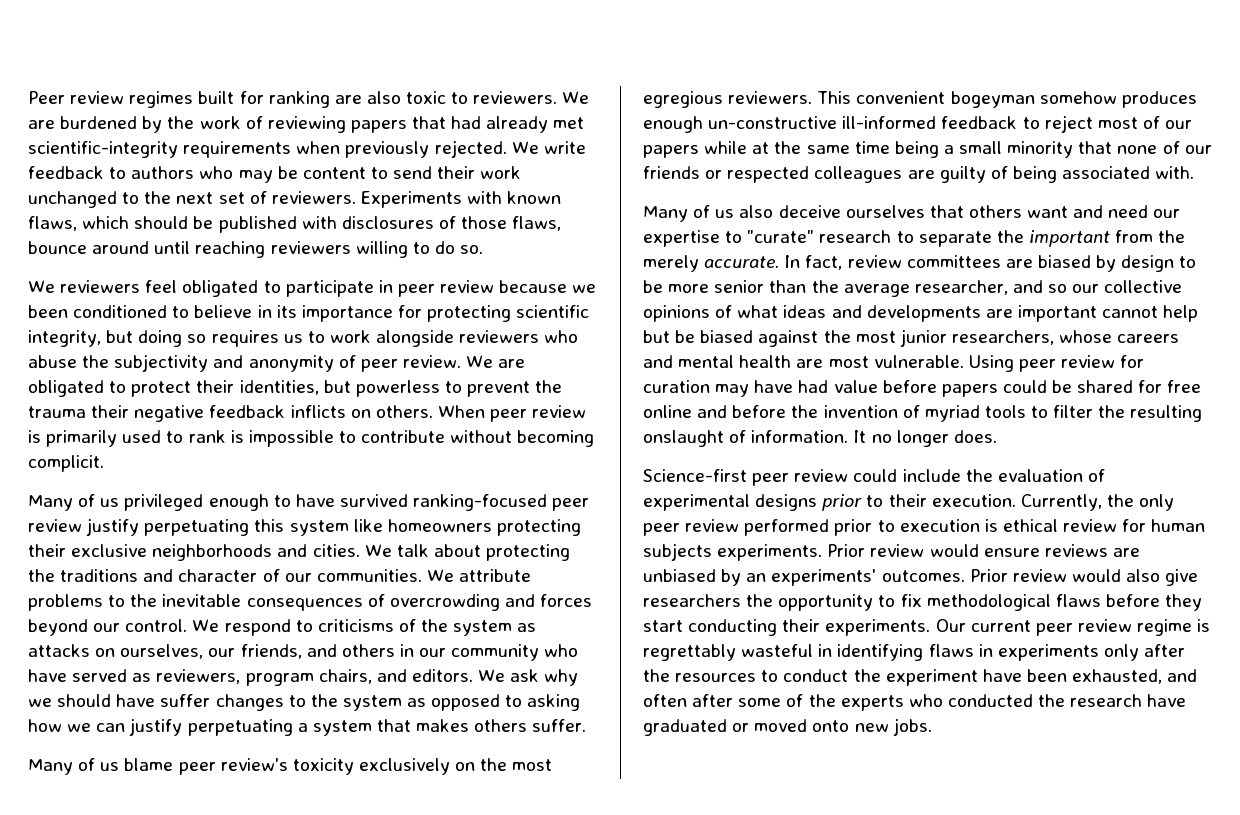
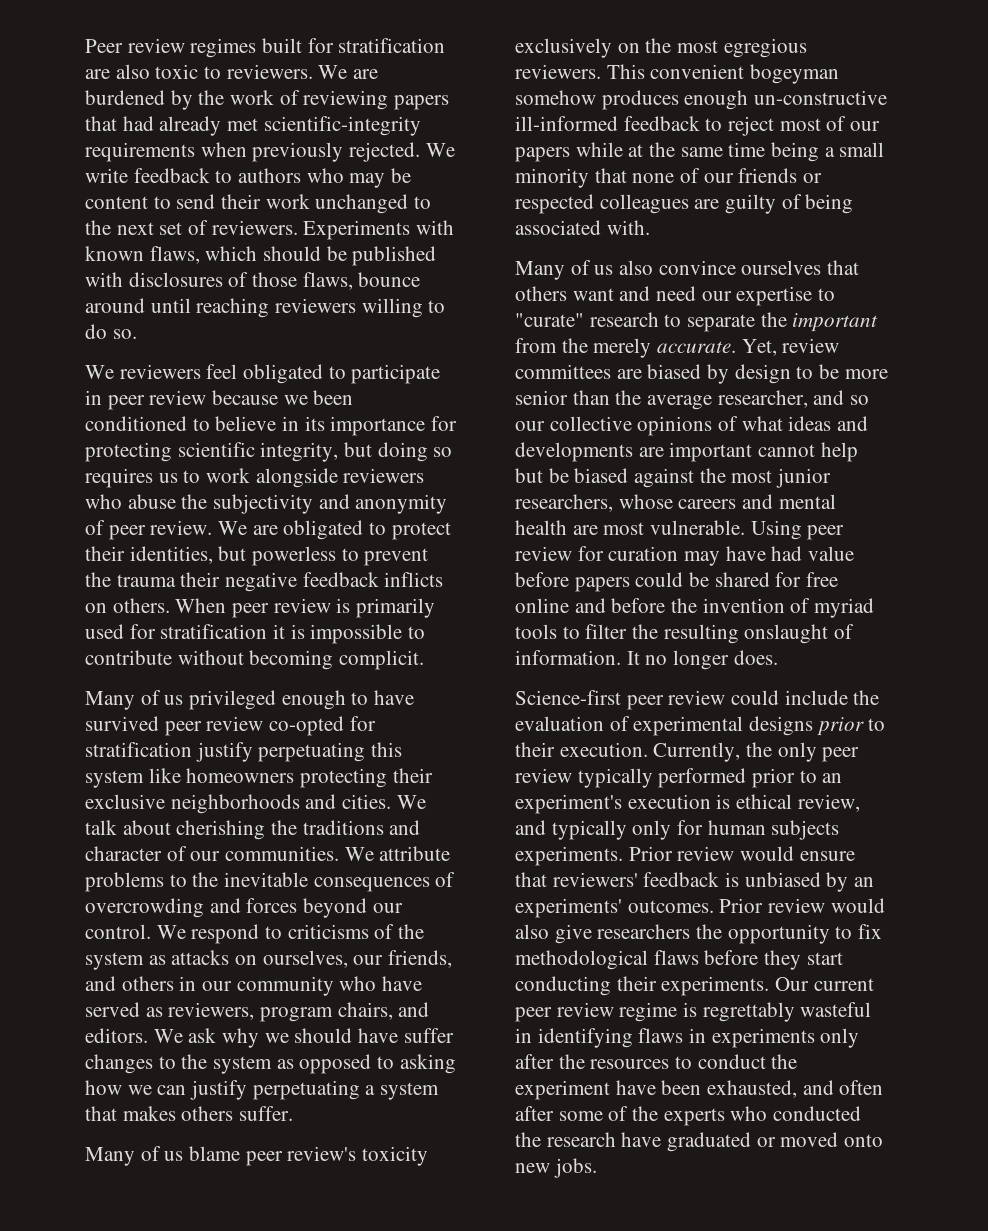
[268,91,330,108] ranking -> [338,38,446,53] stratification
[166,430,226,443] to rank -> [129,624,286,639] for stratification it
[413,494,590,511] [28,519,82,532] ranking-focused peer review -> [164,716,376,736] [85,742,192,757] peer review co-opted for stratification
[486,544,571,561] protecting -> [176,820,266,840] cherishing
[778,205,841,218] deceive -> [658,260,736,275] convince
[784,255,843,270] In fact, -> [741,339,777,356] Yet,
(740, 525) none -> [577,768,653,788] typically
(895, 526) none -> [822,773,843,783] [515,794,622,814] an experiment's
[1063,519,1118,532] review -> [797,794,860,812] [515,820,672,840] review, and typically only
[1044,544,1140,557] reviews are -> [515,872,740,887] that reviewers' feedback is

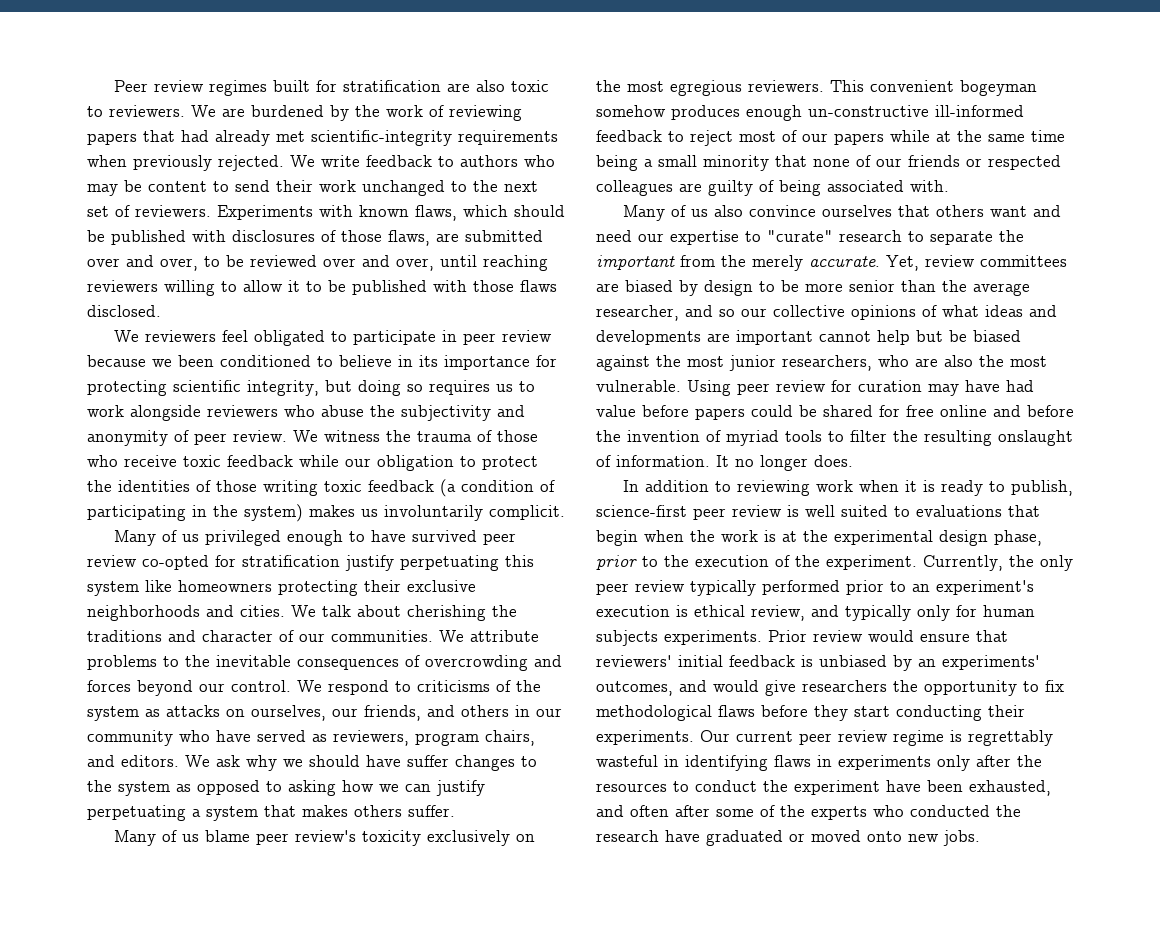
[358,272,421,287] [85,298,145,313] bounce around -> [436,230,543,242] [87,255,434,271] are submitted over and over, to be reviewed over and over,
[85,324,137,339] do so. -> [243,280,557,295] [87,305,161,317] allow it to be published with those flaws disclosed.
[252,520,451,540] [85,546,429,566] [85,572,444,592] [85,598,436,618] [85,624,426,644] [85,650,334,670] are obligated to protect their identities, but powerless to prevent the trauma their negative feedback inflicts on others. When peer review is primarily used for stratification it is impossible to contribute without becoming -> [324,430,538,442] [87,455,538,471] [87,479,555,497] [87,504,483,522] witness the trauma of those who receive toxic feedback while our obligation to protect the identities of those writing toxic feedback (a condition of participating in the system) makes us involuntarily
[618,494,836,509] [515,520,598,535] whose careers and mental health are -> [878,355,1004,367] who are also the
[515,690,880,710] [515,716,886,736] [515,742,648,757] Science-first peer review could include the evaluation of experimental designs prior to their execution. -> [622,480,1073,496] [596,505,1040,520] [596,530,1042,546] [596,555,917,570] In addition to reviewing work when it is ready to publish, science-first peer review is well suited to evaluations that begin when the work is at the experimental design phase, prior to the execution of the experiment.
(638, 879) none -> [678,655,723,667] initial
[627,898,885,913] [515,924,549,939] outcomes. Prior review would also -> [596,680,759,696] outcomes, and would

